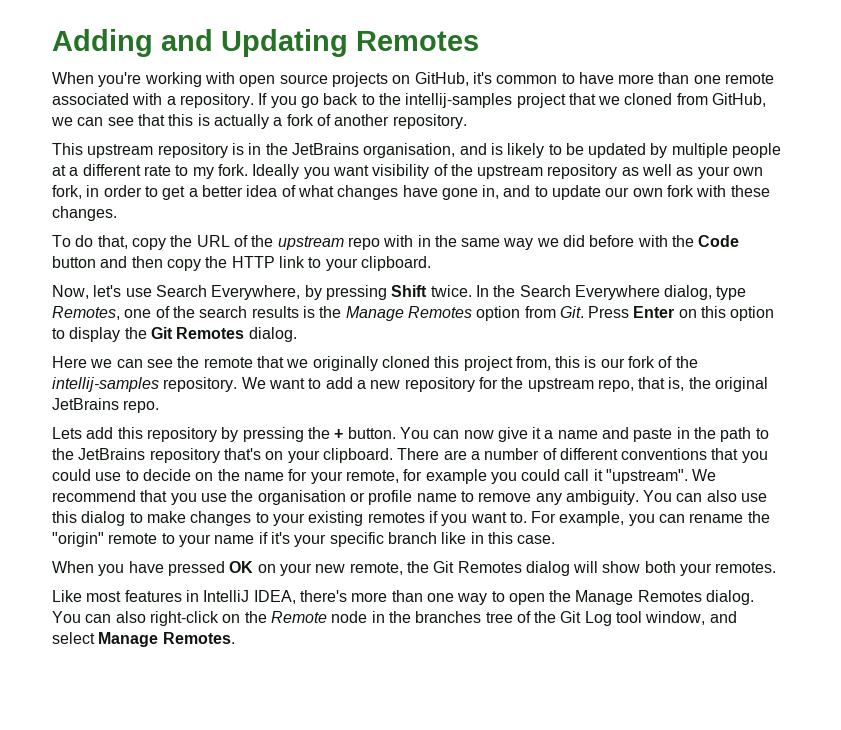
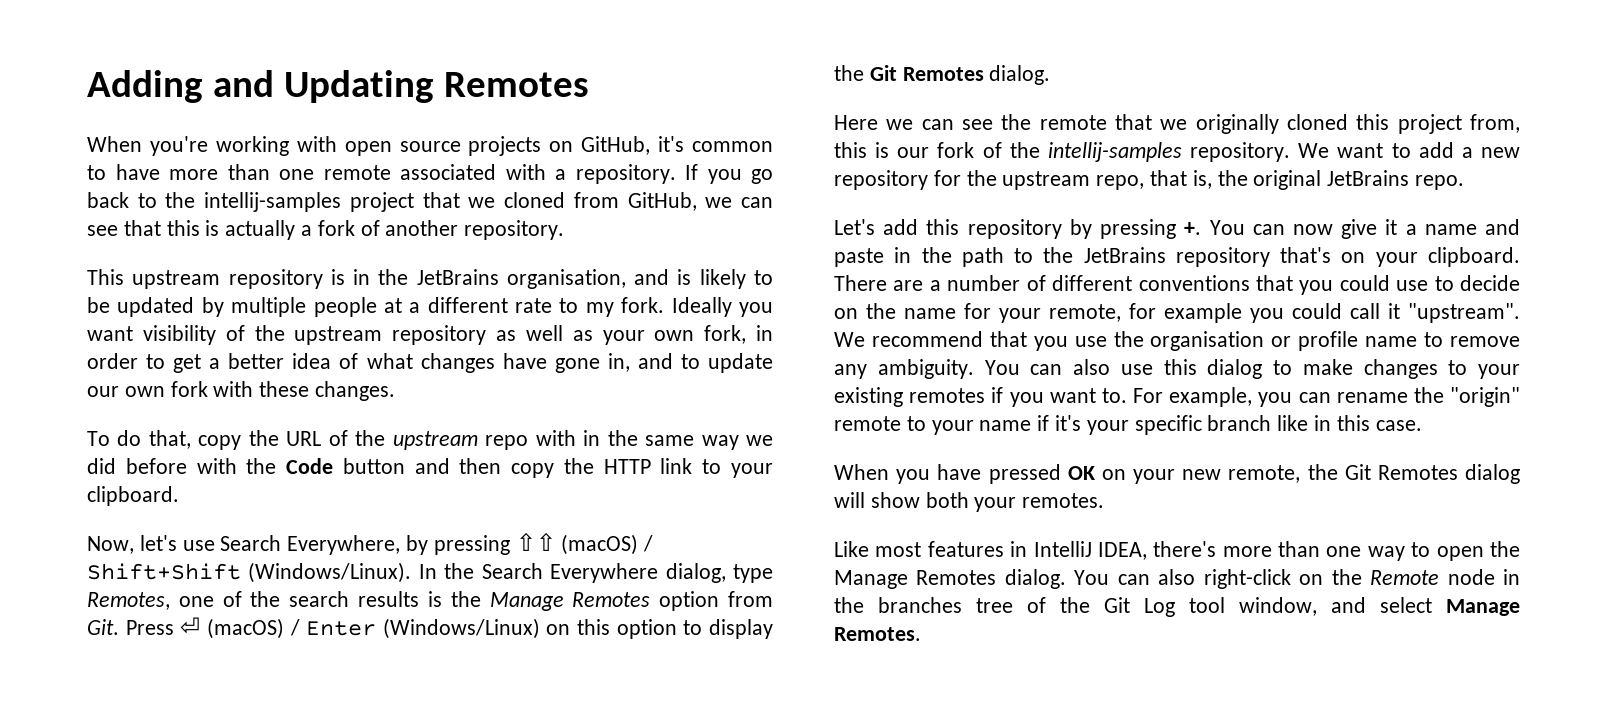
[391,285,472,297] Shift twice. -> [515,532,654,555] [87,562,412,583] ⇧⇧ (macOS) / Shift+Shift (Windows/Linux).
[633,306,675,318] Enter -> [180,617,540,639] ⏎ (macOS) / Enter (Windows/Linux)
[52,427,82,439] Lets -> [834,219,875,235] Let's
[307,427,396,439] the + button. -> [1184,222,1202,235] +.

